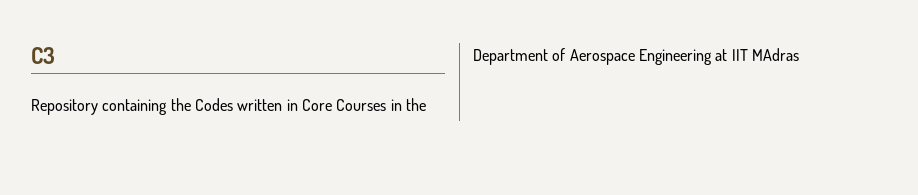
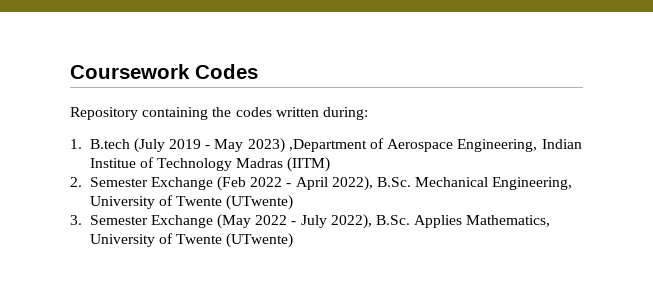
[31,47,55,64] C3 -> [70,64,258,79] Coursework Codes
[194,98,426,111] [473,48,799,65] Codes written in Core Courses in the Department of Aerospace Engineering at IIT MAdras -> [235,107,368,120] [70,138,582,153] [89,157,331,172] [70,176,573,191] [89,195,294,210] [70,214,551,229] [89,233,294,248] codes written during: // 1. B.tech (July 2019 - May 2023) ,Department of Aerospace Engineering, Indian Institue of Technology Madras (IITM) // 2. Semester Exchange (Feb 2022 - April 2022), B.Sc. Mechanical Engineering, University of Twente (UTwente) // 3. Semester Exchange (May 2022 - July 2022), B.Sc. Applies Mathematics, University of Twente (UTwente)

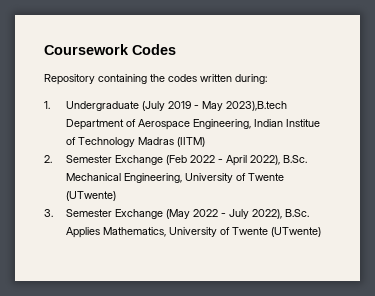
[89,139,130,149] B.tech -> [65,101,139,111] Undergraduate
[247,138,367,153] 2023) ,Department -> [225,101,287,111] [65,119,124,130] 2023),B.tech Department

